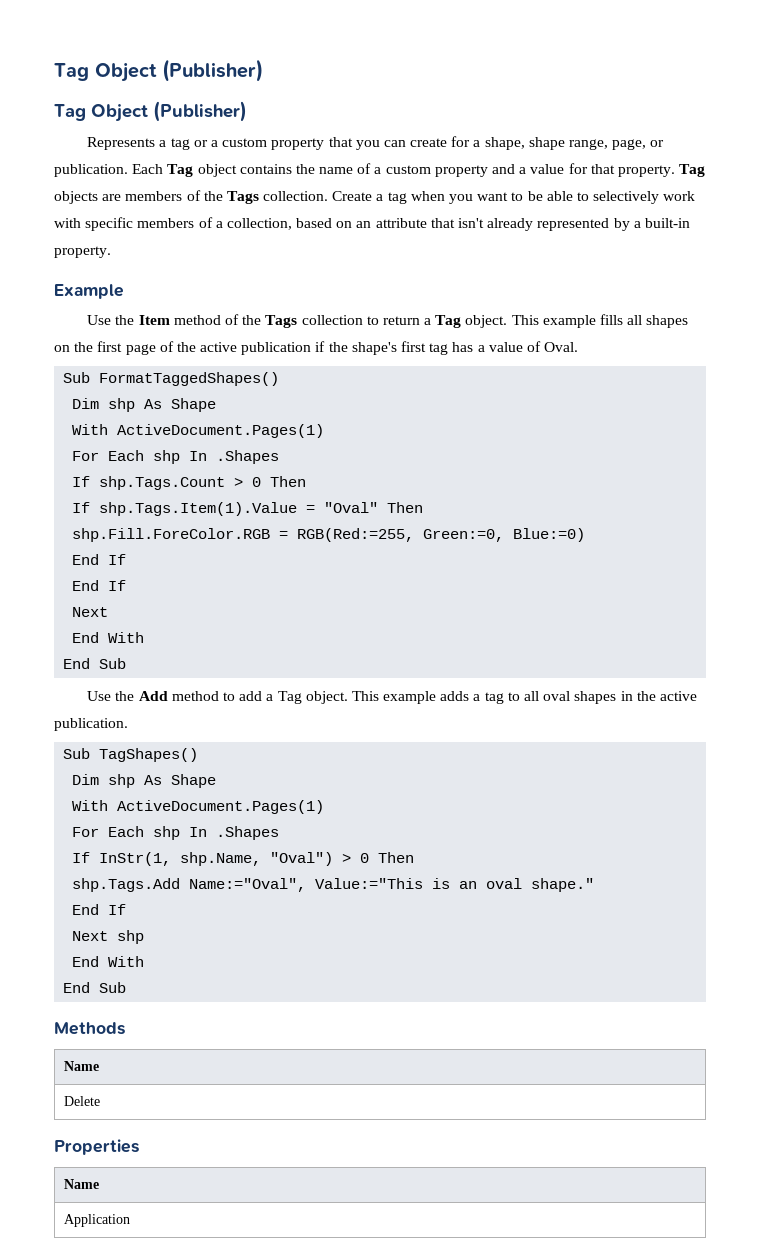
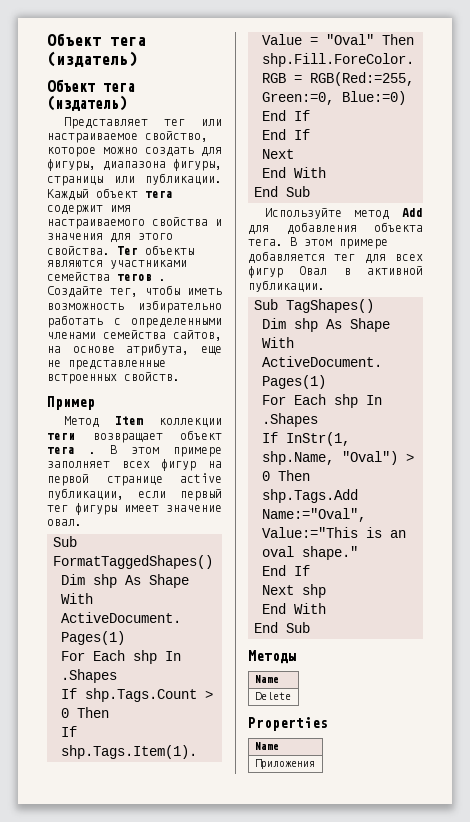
[54,59,263,82] [54,101,247,122] [87,136,665,150] [54,163,706,177] [54,190,696,204] [54,217,690,231] [54,246,111,258] [54,284,124,299] [87,314,689,328] [54,341,579,355] Tag Object (Publisher) // Tag Object (Publisher) // Represents a tag or a custom property that you can create for a shape, shape range, page, or publication. Each Tag object contains the name of a custom property and a value for that property. Tag objects are members of the Tags collection. Create a tag when you want to be able to selectively work with specific members of a collection, based on an attribute that isn't already represented by a built-in property. // Example // Use the Item method of the Tags collection to return a Tag object. This example fills all shapes on the first page of the active publication if the shape's first tag has a value of Oval. -> [47,33,146,46] [47,51,137,67] [47,79,135,92] [47,95,127,111] [63,117,222,129] [47,131,208,143] [47,147,222,157] [47,159,222,171] [47,173,222,186] [47,188,173,201] [47,205,131,215] [47,217,222,229] [47,233,173,243] [47,245,194,255] [47,260,187,269] [47,272,166,281] [47,285,222,298] [47,300,222,313] [47,315,222,328] [47,330,222,341] [47,343,222,356] [47,360,166,370] [47,372,180,384] [47,396,95,410] [63,416,222,428] [47,430,222,443] [47,445,222,457] [47,459,222,471] [47,473,222,486] [47,488,222,501] [47,503,222,515] [47,519,82,526] Объект тега (издатель) // Объект тега (издатель) // Представляет тег или настраиваемое свойство, которое можно создать для фигуры, диапазона фигуры, страницы или публикации. Каждый объект тега содержит имя настраиваемого свойства и значения для этого свойства. Тег объекты являются участниками семейства тегов . Создайте тег, чтобы иметь возможность избирательно работать с определенными членами семейства сайтов, на основе атрибута, еще не представленные встроенных свойств. // Пример // Метод Item коллекции теги возвращает объект тега . В этом примере заполняет всех фигур на первой странице active публикации, если первый тег фигуры имеет значение овал.
[87,691,697,704] [54,718,128,731] Use the Add method to add a Tag object. This example adds a tag to all oval shapes in the active publication. -> [264,208,423,220] [248,222,423,235] [248,237,388,249] [248,251,423,264] [248,266,423,278] [248,280,325,292] Используйте метод Add для добавления объекта тега. В этом примере добавляется тег для всех фигур Овал в активной публикации.
[54,1022,125,1035] Methods -> [248,650,296,664] Методы
[64,1214,131,1227] Application -> [254,759,315,769] Приложения

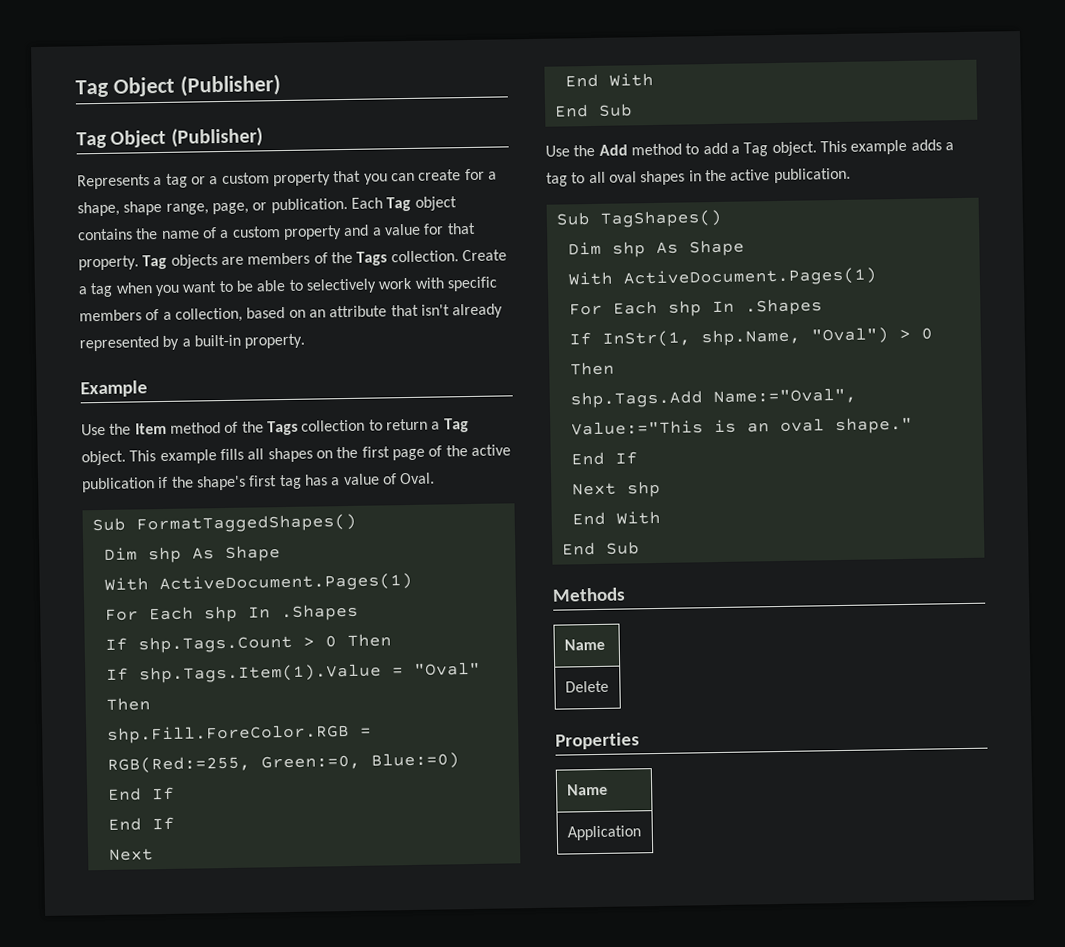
[47,33,146,46] [47,51,137,67] [47,79,135,92] [47,95,127,111] [63,117,222,129] [47,131,208,143] [47,147,222,157] [47,159,222,171] [47,173,222,186] [47,188,173,201] [47,205,131,215] [47,217,222,229] [47,233,173,243] [47,245,194,255] [47,260,187,269] [47,272,166,281] [47,285,222,298] [47,300,222,313] [47,315,222,328] [47,330,222,341] [47,343,222,356] [47,360,166,370] [47,372,180,384] [47,396,95,410] [63,416,222,428] [47,430,222,443] [47,445,222,457] [47,459,222,471] [47,473,222,486] [47,488,222,501] [47,503,222,515] [47,519,82,526] Объект тега (издатель) // Объект тега (издатель) // Представляет тег или настраиваемое свойство, которое можно создать для фигуры, диапазона фигуры, страницы или публикации. Каждый объект тега содержит имя настраиваемого свойства и значения для этого свойства. Тег объекты являются участниками семейства тегов . Создайте тег, чтобы иметь возможность избирательно работать с определенными членами семейства сайтов, на основе атрибута, еще не представленные встроенных свойств. // Пример // Метод Item коллекции теги возвращает объект тега . В этом примере заполняет всех фигур на первой странице active публикации, если первый тег фигуры имеет значение овал. -> [75,74,281,98] [76,127,263,149] [77,168,497,190] [77,196,457,217] [77,222,476,241] [78,249,507,271] [78,276,498,298] [79,303,504,323] [79,333,306,352] [80,380,148,398] [81,418,469,436] [81,444,511,466] [82,472,436,493] Tag Object (Publisher) // Tag Object (Publisher) // Represents a tag or a custom property that you can create for a shape, shape range, page, or publication. Each Tag object contains the name of a custom property and a value for that property. Tag objects are members of the Tags collection. Create a tag when you want to be able to selectively work with specific members of a collection, based on an attribute that isn't already represented by a built-in property. // Example // Use the Item method of the Tags collection to return a Tag object. This example fills all shapes on the first page of the active publication if the shape's first tag has a value of Oval.
[264,208,423,220] [248,222,423,235] [248,237,388,249] [248,251,423,264] [248,266,423,278] [248,280,325,292] Используйте метод Add для добавления объекта тега. В этом примере добавляется тег для всех фигур Овал в активной публикации. -> [545,139,954,157] [546,167,851,187] Use the Add method to add a Tag object. This example adds a tag to all oval shapes in the active publication.
[248,650,296,664] Методы -> [552,587,626,602] Methods
[254,759,315,769] Приложения -> [566,825,641,841] Application

